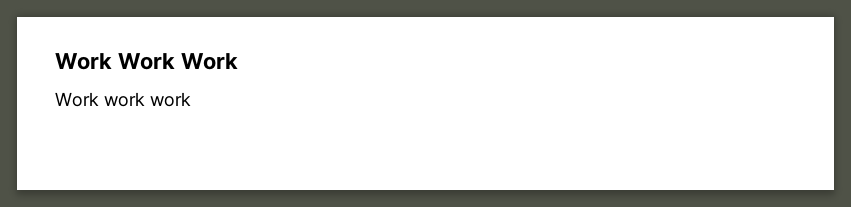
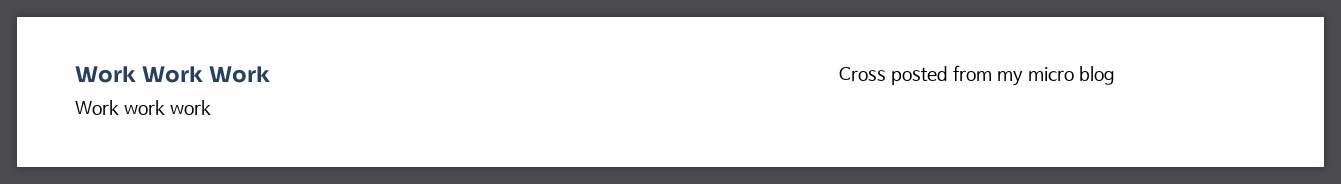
(191, 99) none -> [839,65,1115,86] // Cross posted from my micro blog

